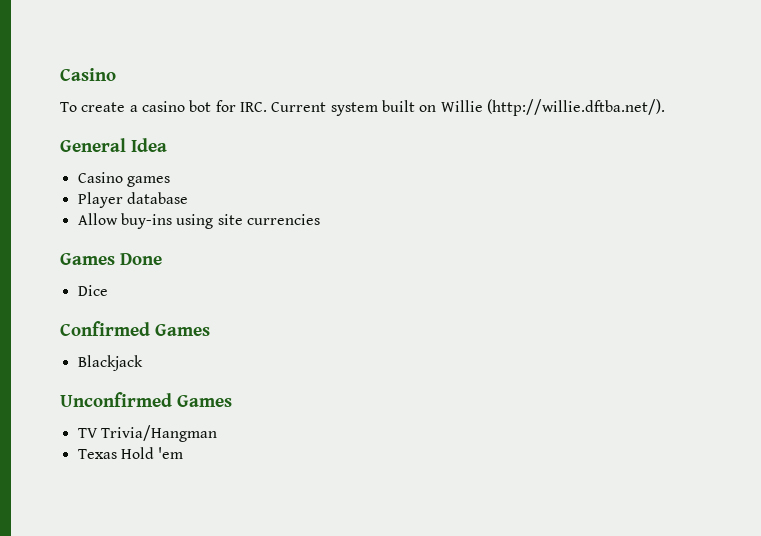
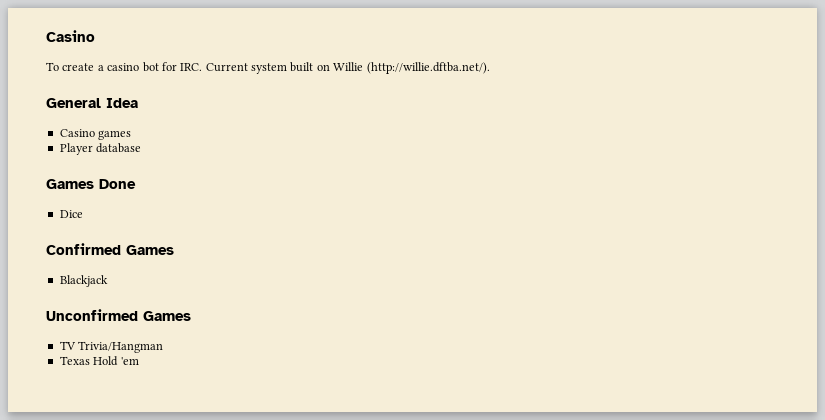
[77,213,320,229] // Allow buy-ins using site currencies -> (142, 148) none

